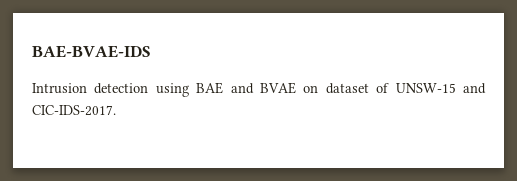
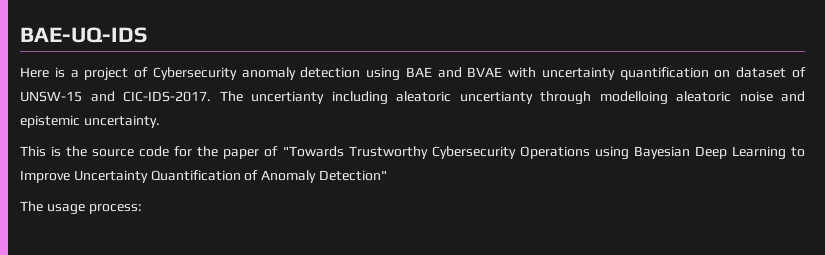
[32,45,151,58] [32,83,87,94] BAE-BVAE-IDS // Intrusion -> [20,27,147,43] [20,67,296,81] BAE-UQ-IDS // Here is a project of Cybersecurity anomaly
(296, 88) none -> [508,67,709,80] with uncertainty quantification
(116, 110) none -> [219,91,805,105] [20,115,160,128] [20,146,805,160] [20,170,387,183] [20,201,142,215] The uncertianty including aleatoric uncertianty through modelloing aleatoric noise and epistemic uncertainty. // This is the source code for the paper of "Towards Trustworthy Cybersecurity Operations using Bayesian Deep Learning to Improve Uncertainty Quantification of Anomaly Detection" // The usage process:

